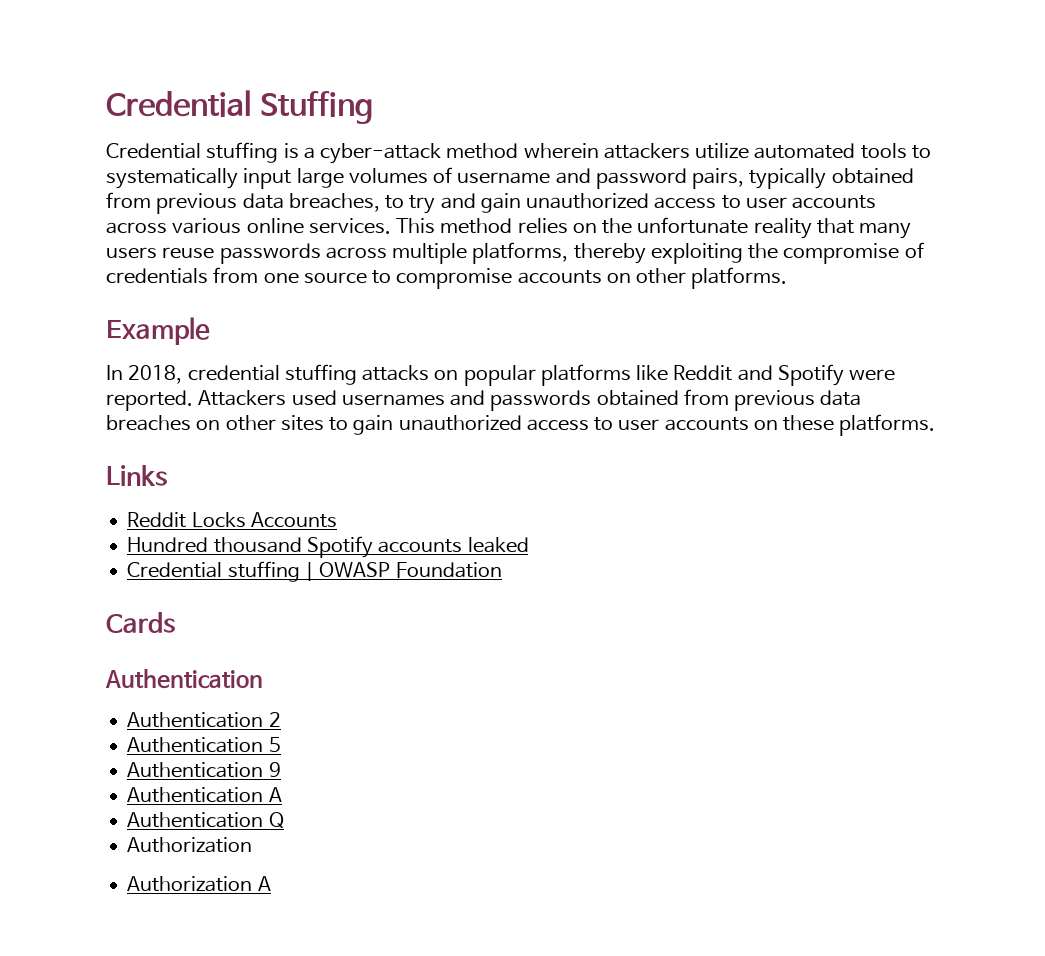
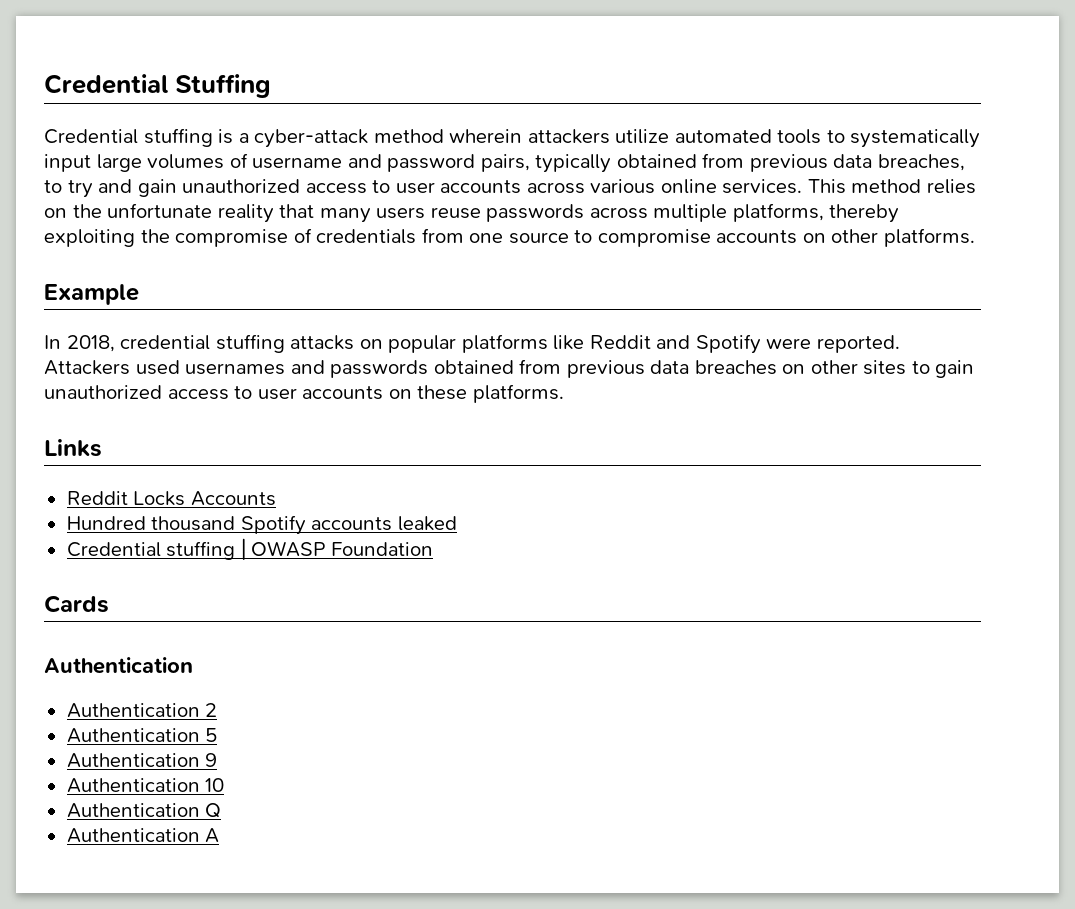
[268,787,282,802] A -> [205,778,225,792] 10
[127,837,253,853] [127,876,253,892] Authorization // Authorization -> [66,828,200,843] Authentication

